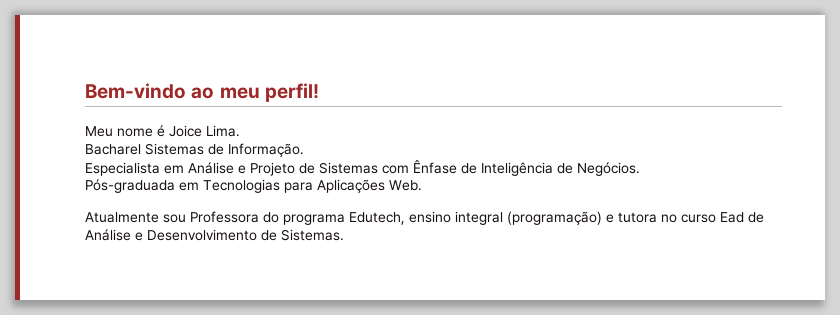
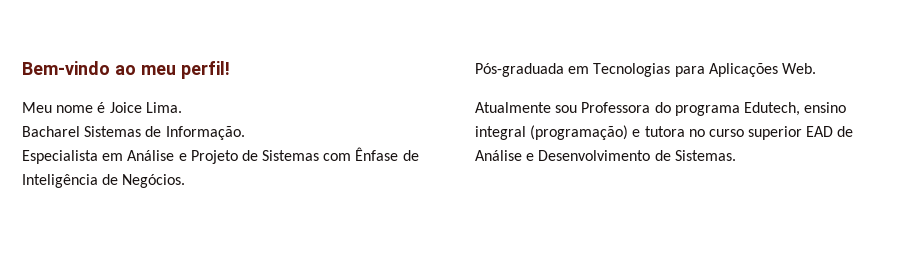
[720,212,744,223] Ead -> [748,126,834,140] superior EAD

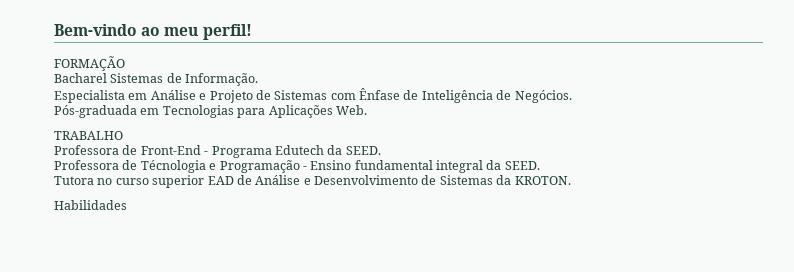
[22,102,182,113] Meu nome é Joice Lima. -> [54,56,125,71] FORMAÇÃO
[475,102,847,116] [475,125,685,140] Atualmente sou Professora do programa Edutech, ensino integral (programação) e tutora -> [54,131,123,140] [54,145,381,158] [54,160,540,173] [54,176,94,185] TRABALHO // Professora de Front-End - Programa Edutech da SEED. // Professora de Técnologia e Programação - Ensino fundamental integral da SEED. // Tutora
[674,150,736,161] Sistemas. -> [439,175,571,185] [54,200,127,210] Sistemas da KROTON. // Habilidades

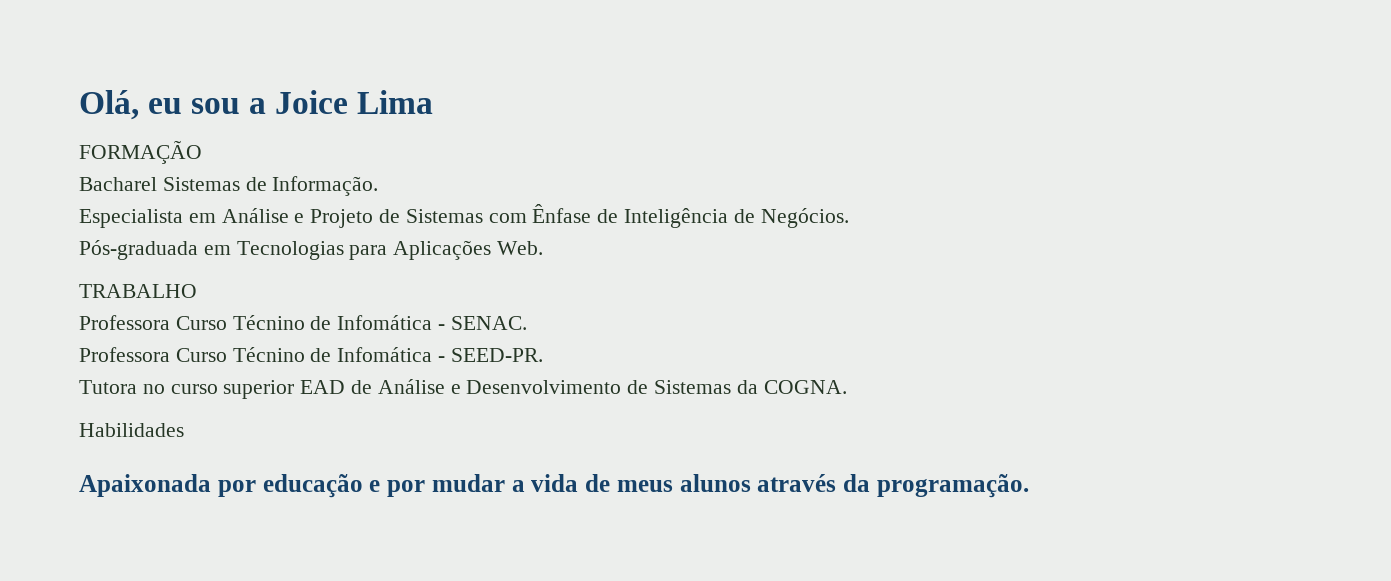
[54,24,252,40] Bem-vindo ao meu perfil! -> [79,90,434,120] Olá, eu sou a Joice Lima
[122,145,381,158] [54,160,540,173] de Front-End - Programa Edutech da SEED. // Professora de Técnologia e Programação - Ensino fundamental integral da SEED. -> [175,315,527,330] [79,347,543,362] Curso Técnino de Infomática - SENAC. // Professora Curso Técnino de Infomática - SEED-PR.
[514,176,571,185] KROTON. -> [763,380,847,394] COGNA.
(127, 205) none -> [79,474,1029,498] // Apaixonada por educação e por mudar a vida de meus alunos através da programação.

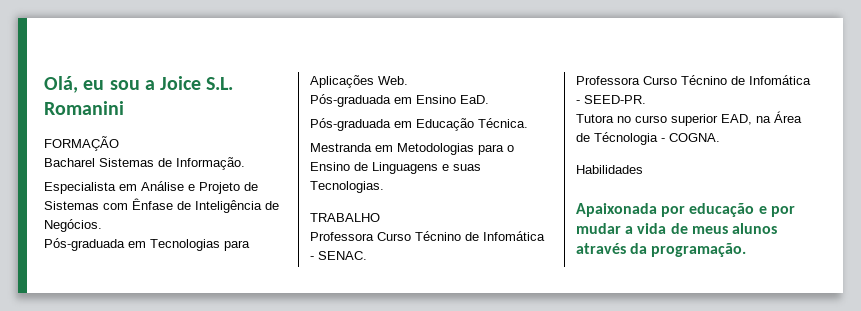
[357,90,434,114] Lima -> [206,77,234,90] [44,101,124,115] S.L. Romanini
(544, 248) none -> [310,94,489,107] [310,118,528,131] [310,143,514,155] [310,162,481,174] [310,181,384,193] // Pós-graduada em Ensino EaD. // Pós-graduada em Educação Técnica. // Mestranda em Metodologias para o Ensino de Linguagens e suas Tecnologias.
[300,379,758,394] EAD de Análise e Desenvolvimento de Sistemas da -> [721,111,802,125] [576,132,665,145] EAD, na Área de Técnologia -

